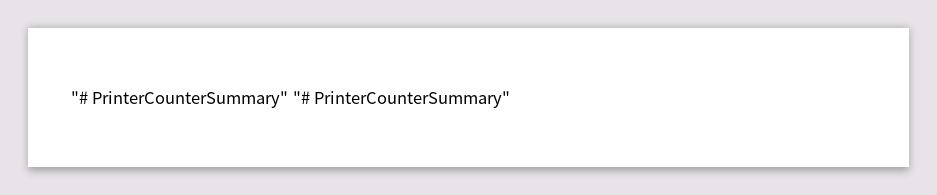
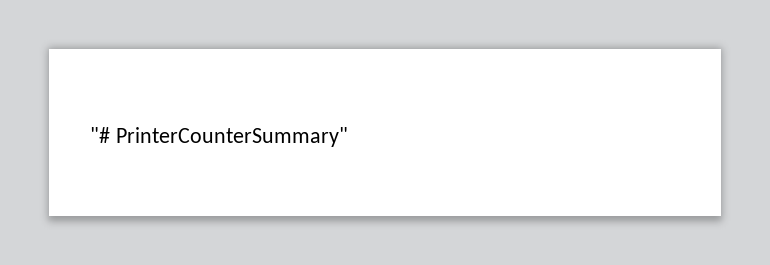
[71,91,511,108] "# PrinterCounterSummary" "# PrinterCounterSummary" -> [90,127,348,147] "# PrinterCounterSummary"

